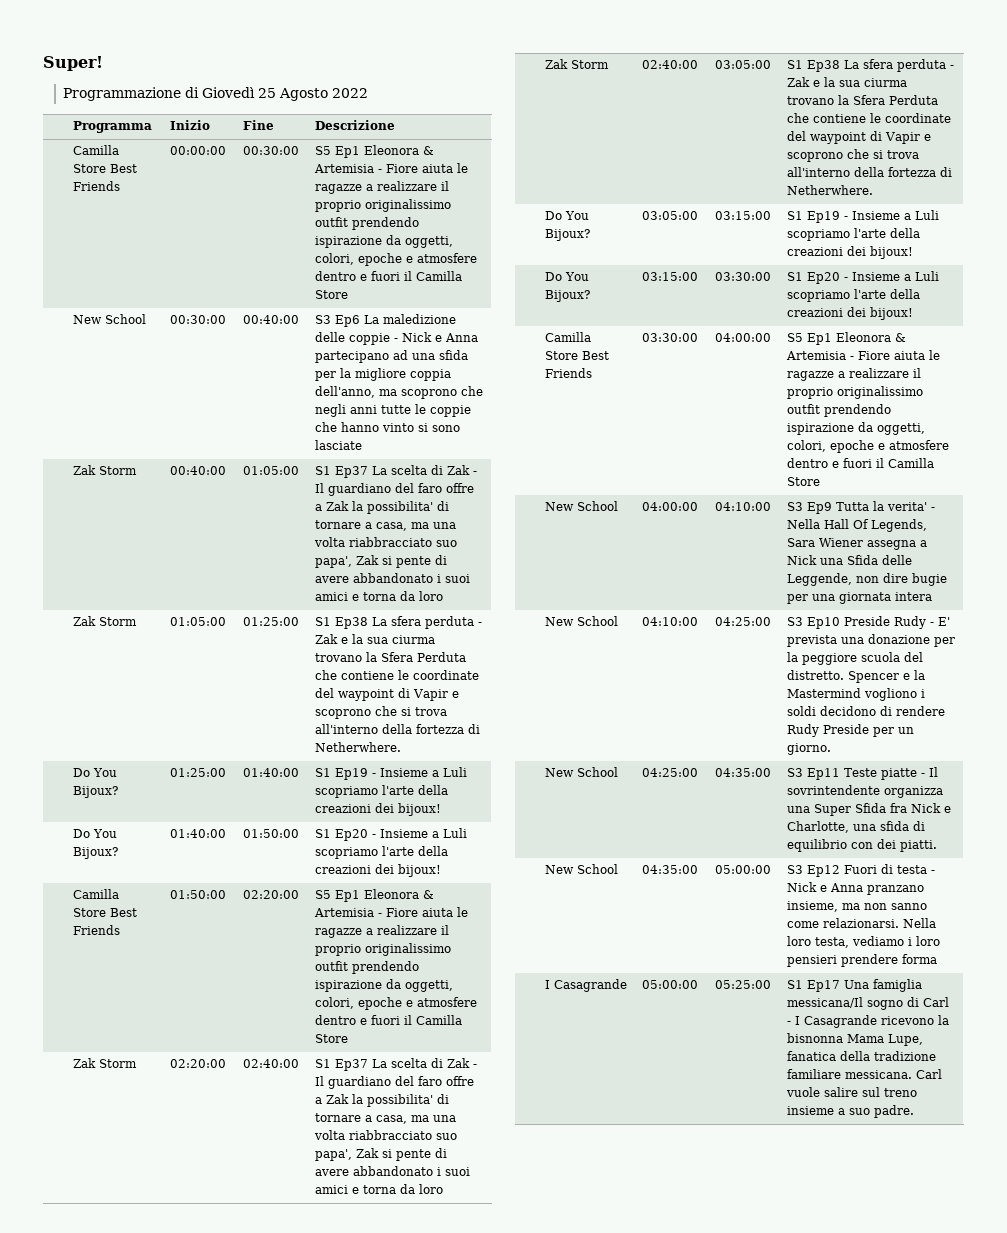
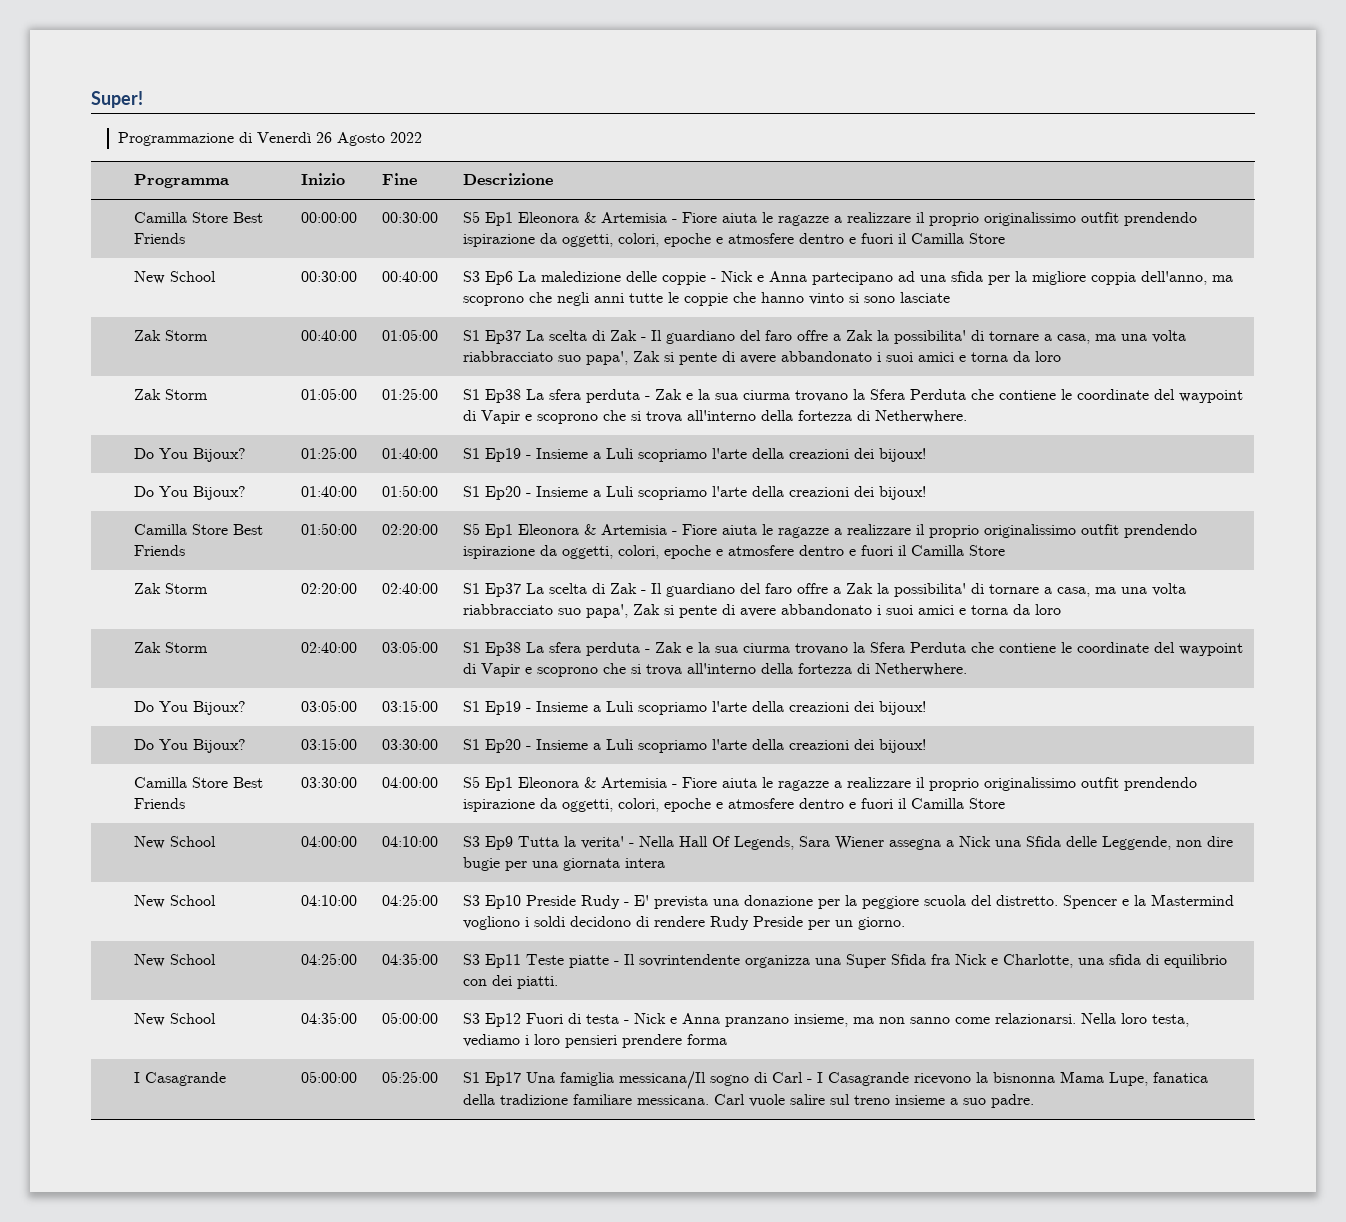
[202,87,277,98] Giovedì 25 -> [256,132,332,143] Venerdì 26

